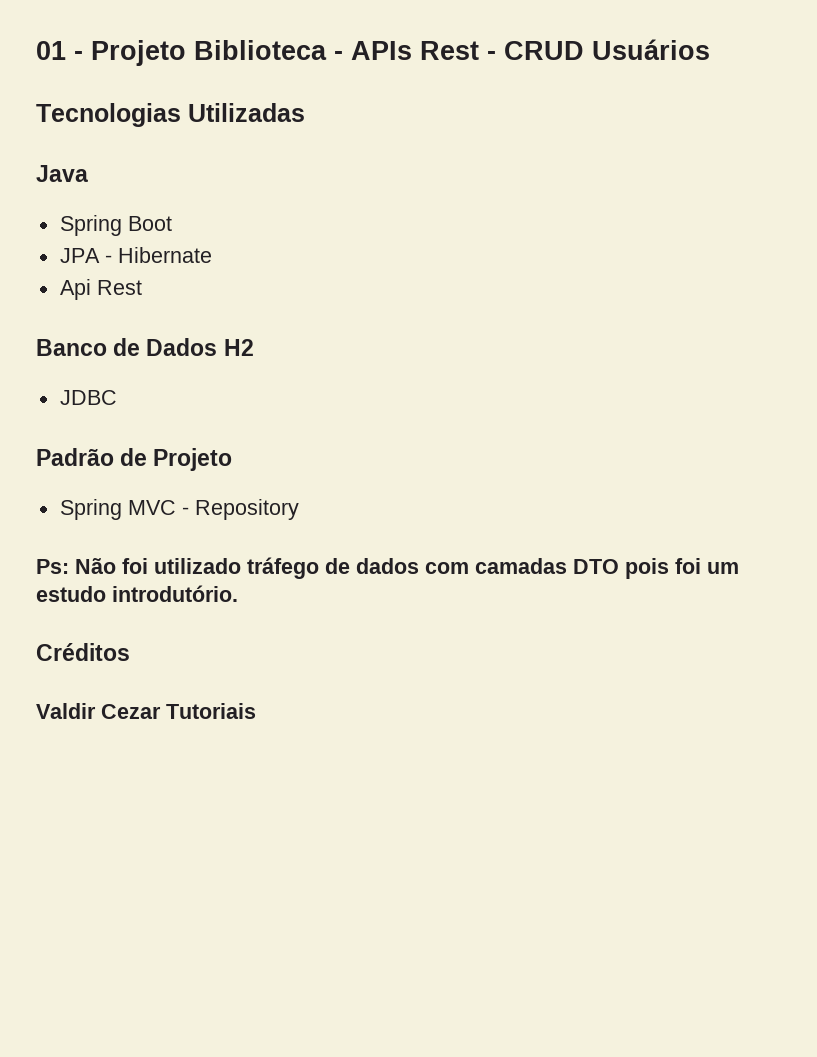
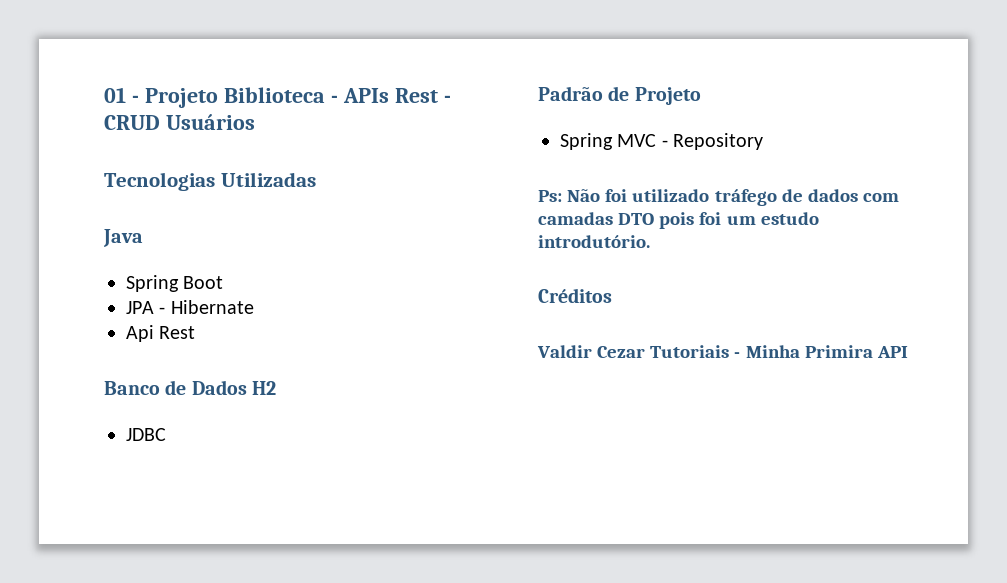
(256, 711) none -> [734,345,908,358] - Minha Primira API

